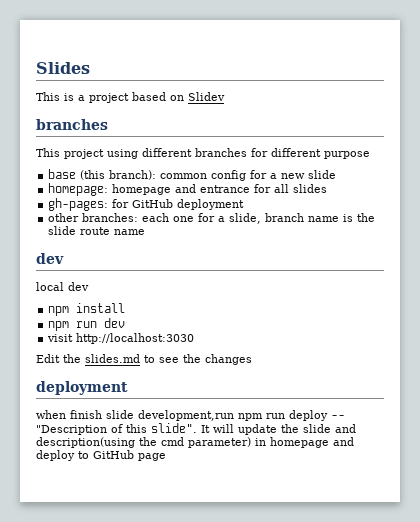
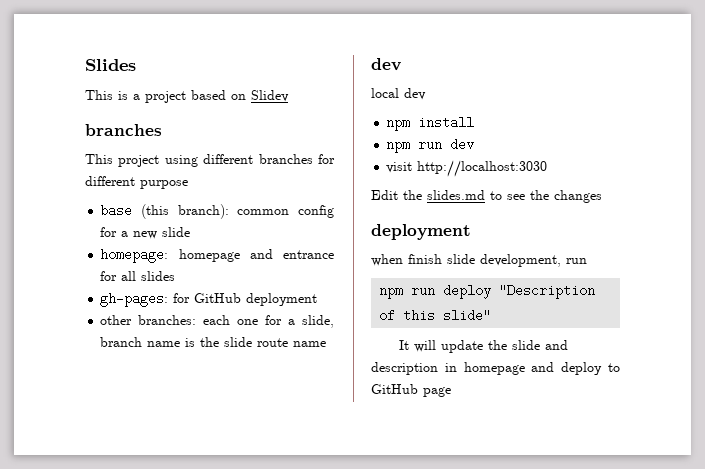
[138,410,234,421] development,run -> [480,254,587,267] development, run //
[331,415,345,419] -- -> (492, 291) none
[151,423,197,433] slide". -> [443,309,492,322] slide" //
[36,437,251,448] description(using the cmd parameter) -> [371,362,438,375] description

